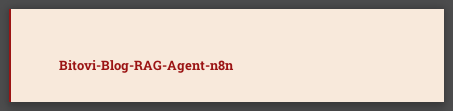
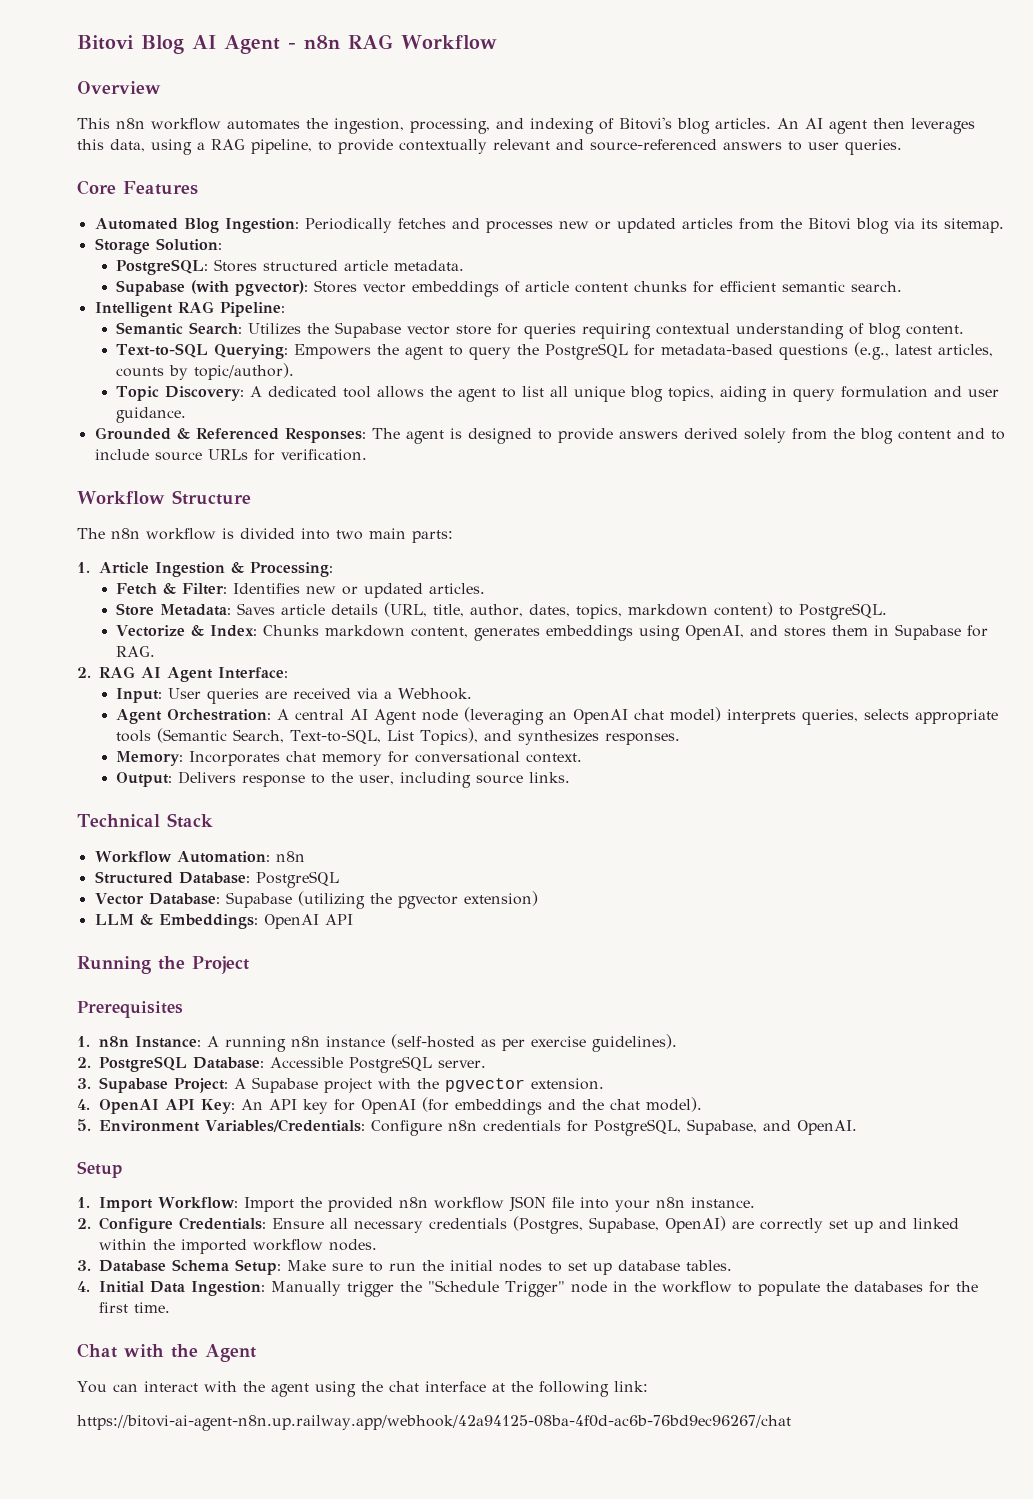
[59,60,234,73] Bitovi-Blog-RAG-Agent-n8n -> [77,34,497,54] [77,81,161,94] [77,117,975,134] [77,139,902,155] [77,180,198,195] [94,218,1004,234] [94,238,222,254] [116,259,465,275] [116,280,903,297] [94,301,285,317] [116,322,965,339] [116,342,994,360] [116,363,295,380] [116,386,1000,402] [116,407,187,423] [94,427,1005,444] [94,449,367,461] [77,490,251,505] [77,528,453,543] [77,562,333,577] [116,583,486,598] [116,602,888,620] [116,624,989,641] [116,646,156,657] [77,666,288,682] [116,688,473,704] [116,707,999,725] [116,728,681,745] [116,751,583,766] [116,771,571,788] [77,813,213,828] [94,851,305,863] [94,871,339,888] [94,891,538,909] [94,914,353,929] [77,956,249,974] [77,1001,183,1018] [77,1034,677,1052] [77,1056,486,1073] [77,1077,604,1093] [77,1097,702,1115] [77,1119,857,1136] [77,1161,122,1178] [77,1196,755,1212] [77,1216,959,1234] [99,1239,377,1254] [77,1259,732,1275] [77,1280,978,1297] [98,1302,170,1313] [77,1343,256,1362] [77,1381,648,1397] [77,1415,791,1431] Bitovi Blog AI Agent - n8n RAG Workflow // Overview // This n8n workflow automates the ingestion, processing, and indexing of Bitovi's blog articles. An AI agent then leverages this data, using a RAG pipeline, to provide contextually relevant and source-referenced answers to user queries. // Core Features // Automated Blog Ingestion: Periodically fetches and processes new or updated articles from the Bitovi blog via its sitemap. // Storage Solution: // PostgreSQL: Stores structured article metadata. // Supabase (with pgvector): Stores vector embeddings of article content chunks for efficient semantic search. // Intelligent RAG Pipeline: // Semantic Search: Utilizes the Supabase vector store for queries requiring contextual understanding of blog content. // Text-to-SQL Querying: Empowers the agent to query the PostgreSQL for metadata-based questions (e.g., latest articles, counts by topic/author). // Topic Discovery: A dedicated tool allows the agent to list all unique blog topics, aiding in query formulation and user guidance. // Grounded & Referenced Responses: The agent is designed to provide answers derived solely from the blog content and to include source URLs for verification. // Workflow Structure // The n8n workflow is divided into two main parts: // 1. Article Ingestion & Processing: // Fetch & Filter: Identifies new or updated articles. // Store Metadata: Saves article details (URL, title, author, dates, topics, markdown content) to PostgreSQL. // Vectorize & Index: Chunks markdown content, generates embeddings using OpenAI, and stores them in Supabase for RAG. // 2. RAG AI Agent Interface: // Input: User queries are received via a Webhook. // Agent Orchestration: A central AI Agent node (leveraging an OpenAI chat model) interprets queries, selects appropriate tools (Semantic Search, Text-to-SQL, List Topics), and synthesizes responses. // Memory: Incorporates chat memory for conversational context. // Output: Delivers response to the user, including source links. // Technical Stack // Workflow Automation: n8n // Structured Database: PostgreSQL // Vector Database: Supabase (utilizing the pgvector extension) // LLM & Embeddings: OpenAI API // Running the Project // Prerequisites // 1. n8n Instance: A running n8n instance (self-hosted as per exercise guidelines). // 2. PostgreSQL Database: Accessible PostgreSQL server. // 3. Supabase Project: A Supabase project with the pgvector extension. // 4. OpenAI API Key: An API key for OpenAI (for embeddings and the chat model). // 5. Environment Variables/Credentials: Configure n8n credentials for PostgreSQL, Supabase, and OpenAI. // Setup // 1. Import Workflow: Import the provided n8n workflow JSON file into your n8n instance. // 2. Configure Credentials: Ensure all necessary credentials (Postgres, Supabase, OpenAI) are correctly set up and linked within the imported workflow nodes. // 3. Database Schema Setup: Make sure to run the initial nodes to set up database tables. // 4. Initial Data Ingestion: Manually trigger the "Schedule Trigger" node in the workflow to populate the databases for the first time. // Chat with the Agent // You can interact with the agent using the chat interface at the following link: // https://bitovi-ai-agent-n8n.up.railway.app/webhook/42a94125-08ba-4f0d-ac6b-76bd9ec96267/chat

